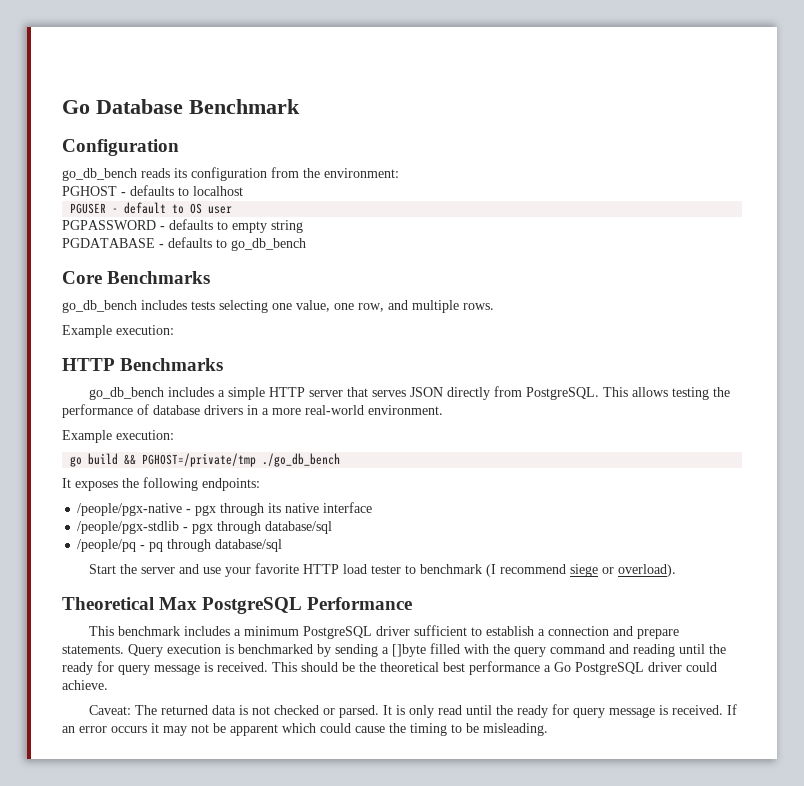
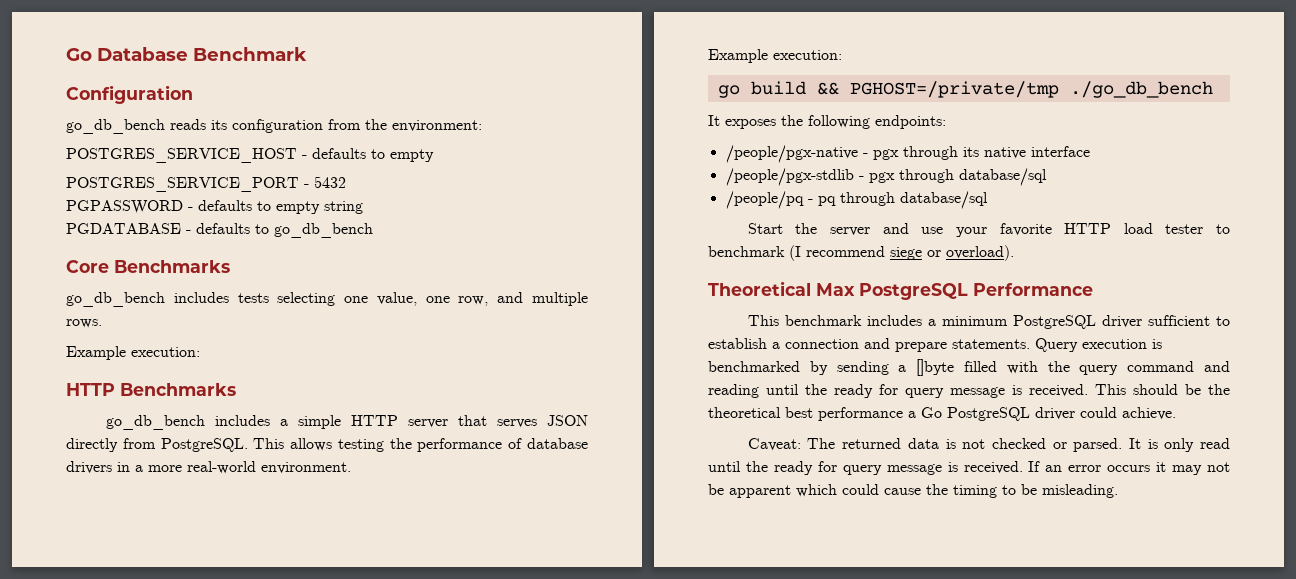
[62,185,243,196] [70,202,233,214] PGHOST - defaults to localhost // PGUSER - default to OS user -> [66,148,434,163] [66,176,346,192] POSTGRES_SERVICE_HOST - defaults to empty // POSTGRES_SERVICE_PORT - 5432

